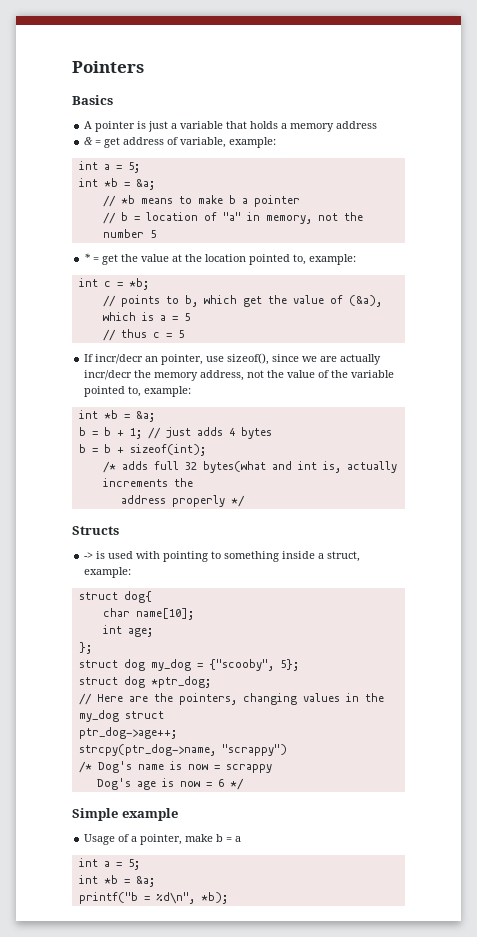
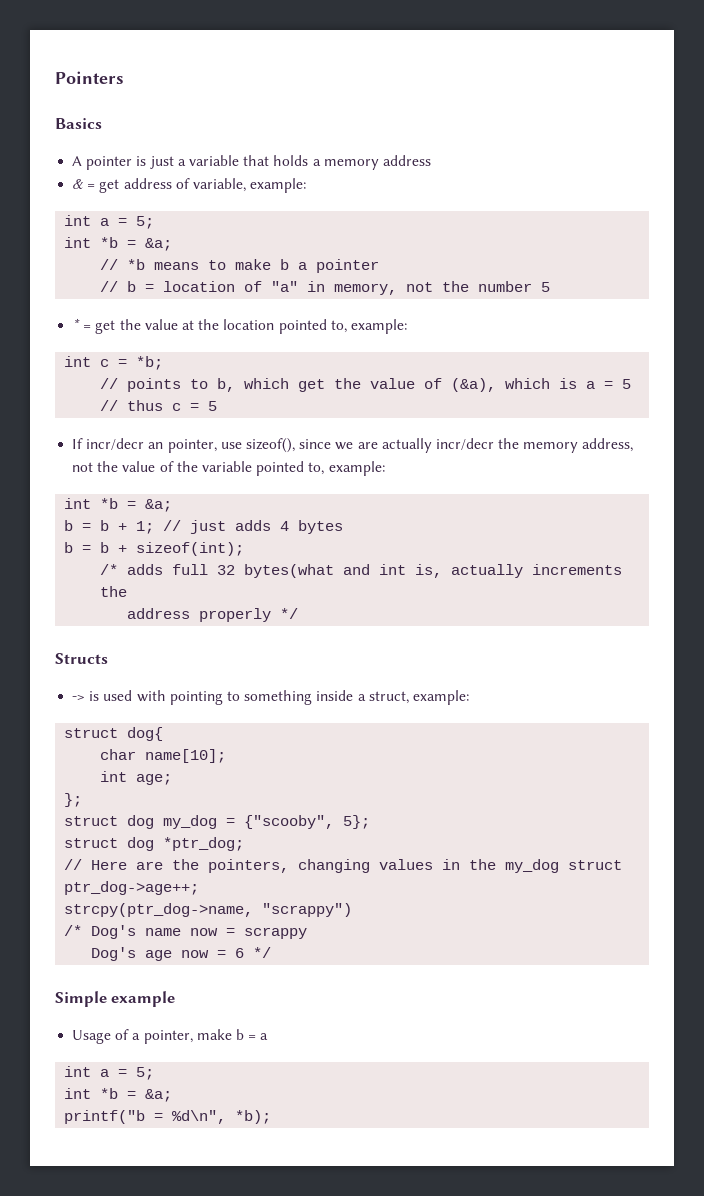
[169,761,182,770] is -> (182, 932) none
[161,778,174,787] is -> (173, 955) none

